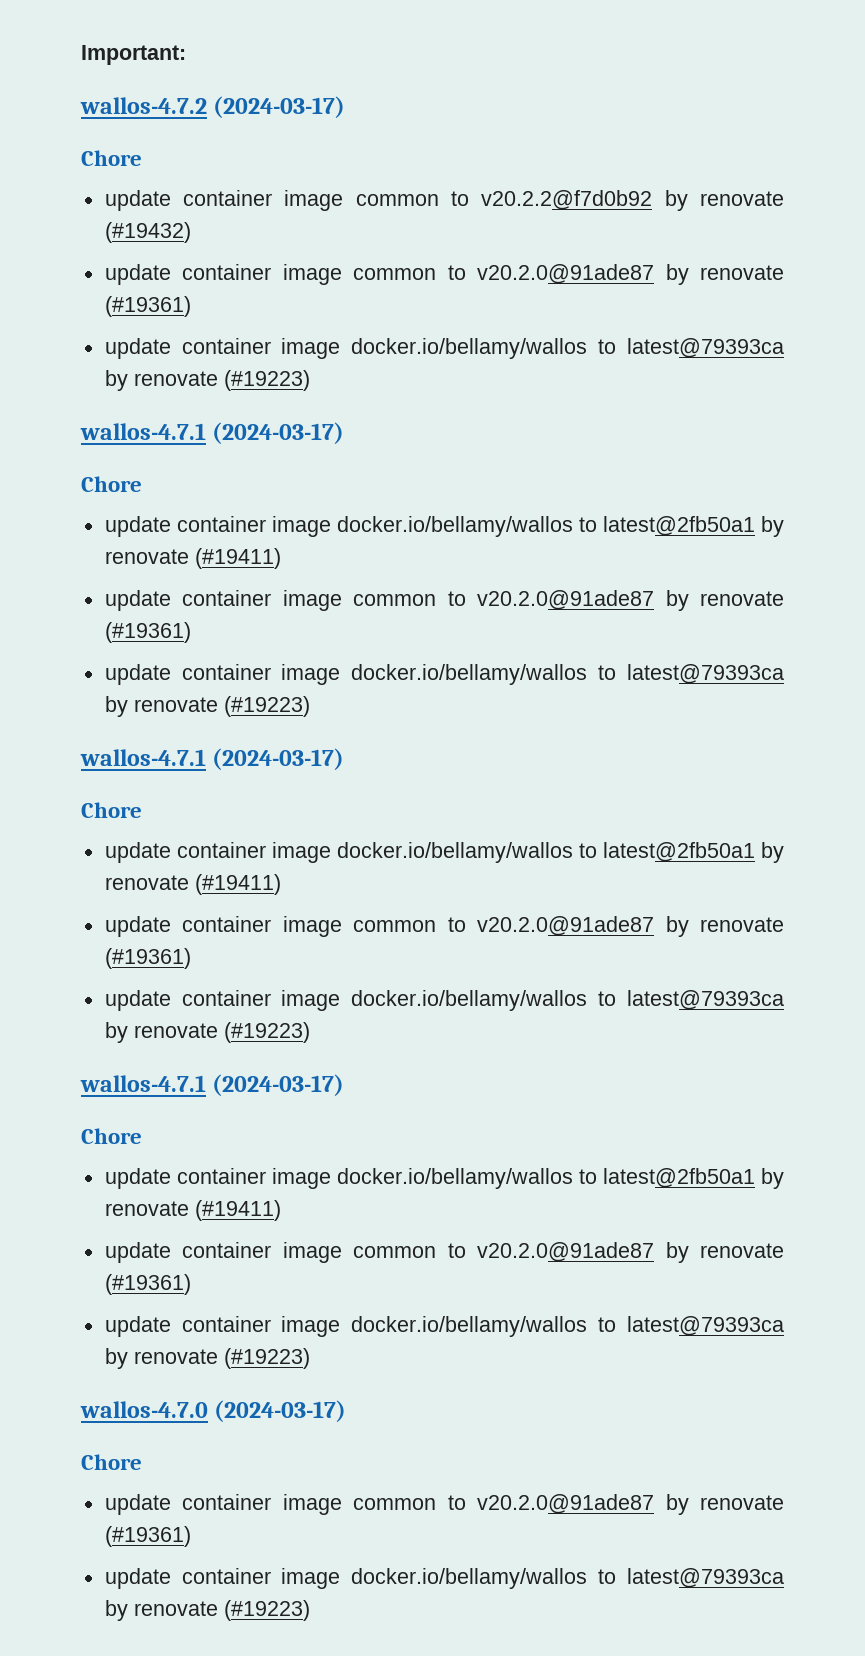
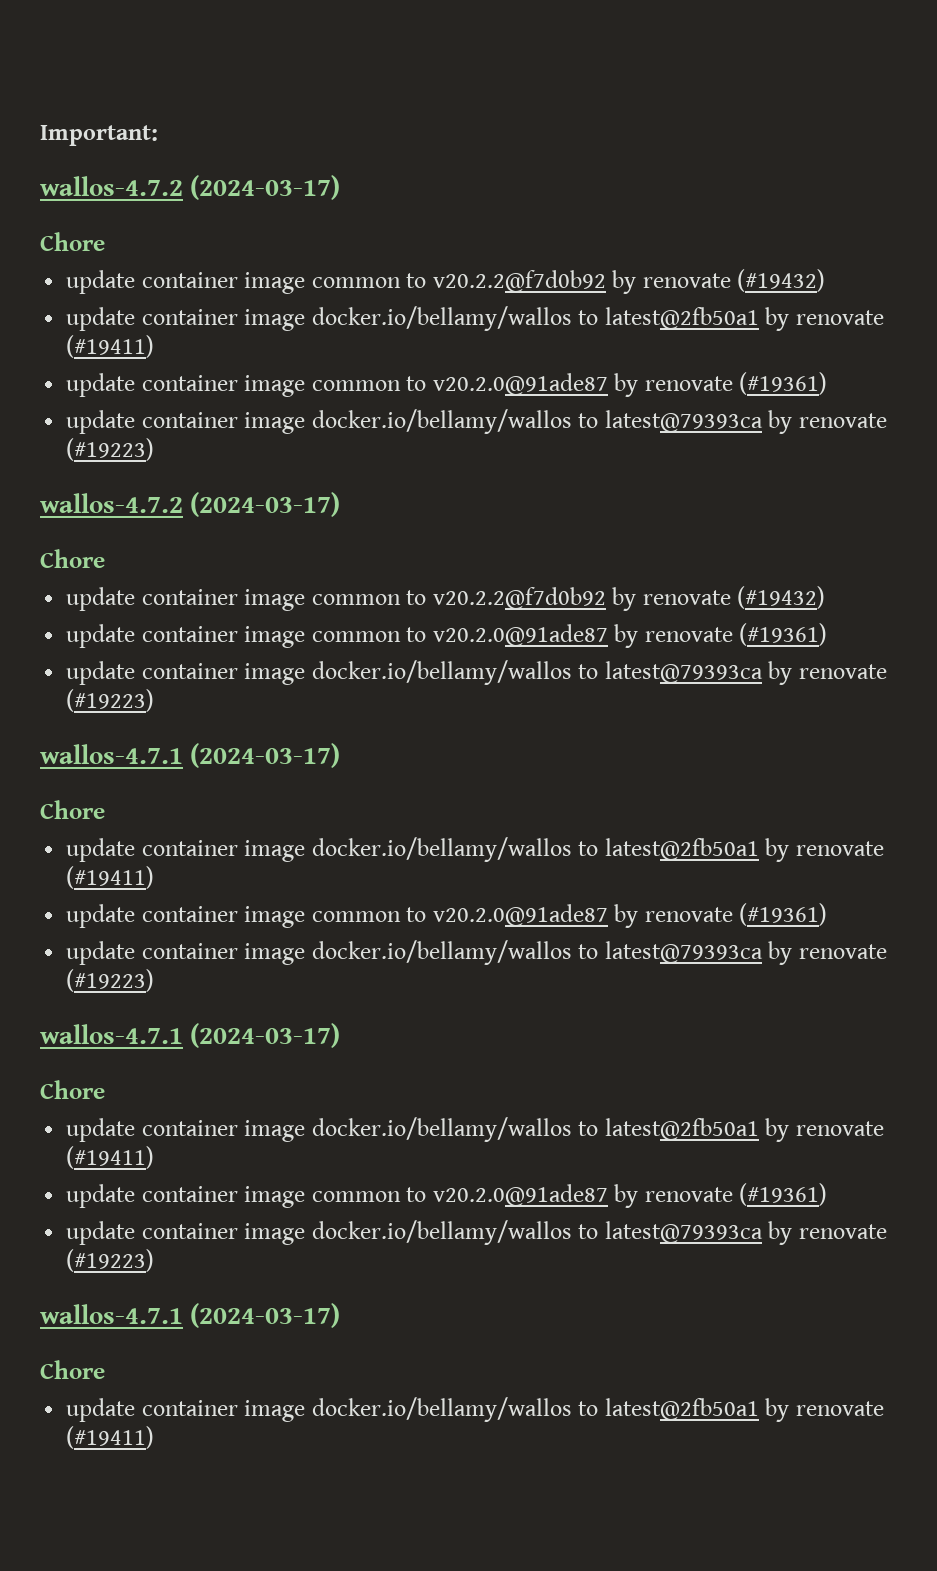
(191, 232) none -> [66,306,884,331] [66,335,155,358] [66,372,828,397] [66,409,887,434] [66,438,155,461] [40,492,341,517] [40,549,105,568] [66,586,826,611] // update container image docker.io/bellamy/wallos to latest@2fb50a1 by renovate (#19411) // update container image common to v20.2.0@91ade87 by renovate (#19361) // update container image docker.io/bellamy/wallos to latest@79393ca by renovate (#19223) // wallos-4.7.2 (2024-03-17) // Chore // update container image common to v20.2.2@f7d0b92 by renovate (#19432)
[104,1242,784,1263] [104,1274,191,1295] [104,1316,784,1337] [104,1348,310,1369] [80,1400,347,1422] [81,1454,142,1470] [104,1494,784,1515] [104,1526,191,1547] [104,1568,784,1589] [104,1600,310,1621] // update container image common to v20.2.0@91ade87 by renovate (#19361) // update container image docker.io/bellamy/wallos to latest@79393ca by renovate (#19223) // wallos-4.7.0 (2024-03-17) // Chore // update container image common to v20.2.0@91ade87 by renovate (#19361) // update container image docker.io/bellamy/wallos to latest@79393ca by renovate (#19223) -> (155, 1437) none

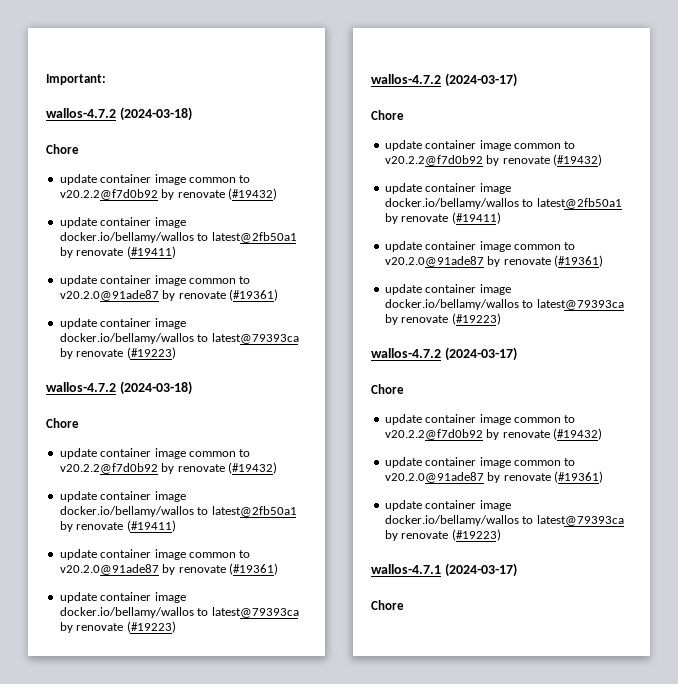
(158, 135) none -> [46,107,192,121] [46,144,79,154] [59,174,251,185] [59,188,277,200] [59,217,186,228] [59,232,297,243] [59,246,176,258] [59,275,251,286] [59,289,278,301] [59,318,186,329] [59,333,299,344] [59,347,176,359] [46,381,192,395] [46,418,79,428] [59,448,251,459] [59,462,277,474] [59,491,186,502] [59,506,297,517] [59,520,176,532] [59,549,251,560] [59,563,278,575] [59,592,186,603] [59,607,299,618] [59,621,176,633] // wallos-4.7.2 (2024-03-18) // Chore // update container image common to v20.2.2@f7d0b92 by renovate (#19432) // update container image docker.io/bellamy/wallos to latest@2fb50a1 by renovate (#19411) // update container image common to v20.2.0@91ade87 by renovate (#19361) // update container image docker.io/bellamy/wallos to latest@79393ca by renovate (#19223) // wallos-4.7.2 (2024-03-18) // Chore // update container image common to v20.2.2@f7d0b92 by renovate (#19432) // update container image docker.io/bellamy/wallos to latest@2fb50a1 by renovate (#19411) // update container image common to v20.2.0@91ade87 by renovate (#19361) // update container image docker.io/bellamy/wallos to latest@79393ca by renovate (#19223)
[66,837,884,862] [66,866,155,889] [66,903,828,928] [66,940,887,965] [66,969,155,992] [40,1023,341,1048] [40,1080,105,1099] [66,1117,884,1142] [66,1146,155,1169] [66,1183,828,1208] [66,1220,887,1245] [66,1249,155,1272] [40,1303,341,1328] [40,1360,105,1379] [66,1397,884,1422] [66,1426,155,1449] // update container image docker.io/bellamy/wallos to latest@2fb50a1 by renovate (#19411) // update container image common to v20.2.0@91ade87 by renovate (#19361) // update container image docker.io/bellamy/wallos to latest@79393ca by renovate (#19223) // wallos-4.7.1 (2024-03-17) // Chore // update container image docker.io/bellamy/wallos to latest@2fb50a1 by renovate (#19411) // update container image common to v20.2.0@91ade87 by renovate (#19361) // update container image docker.io/bellamy/wallos to latest@79393ca by renovate (#19223) // wallos-4.7.1 (2024-03-17) // Chore // update container image docker.io/bellamy/wallos to latest@2fb50a1 by renovate (#19411) -> (404, 605) none

